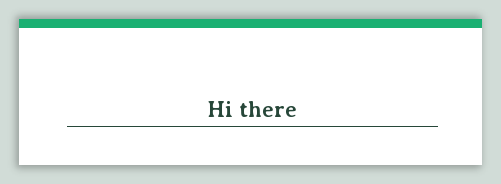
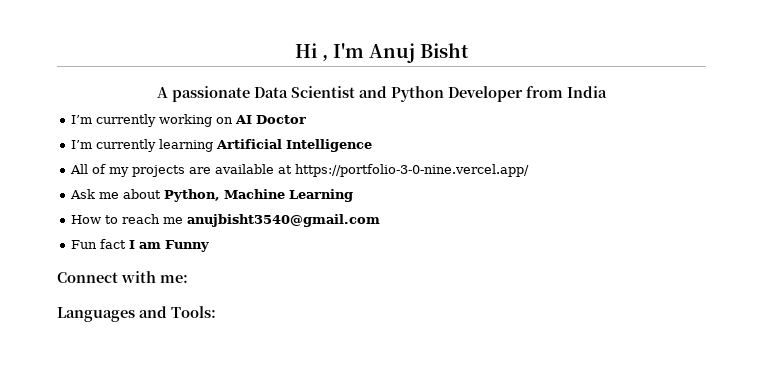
[239,101,297,117] there -> [322,43,469,63] [157,86,607,102] [71,114,307,127] [71,139,373,152] [70,164,530,177] [70,189,354,202] [71,214,381,227] [71,239,210,252] [57,271,188,283] [57,306,216,322] , I'm Anuj Bisht // A passionate Data Scientist and Python Developer from India // I’m currently working on AI Doctor // I’m currently learning Artificial Intelligence // All of my projects are available at https://portfolio-3-0-nine.vercel.app/ // Ask me about Python, Machine Learning // How to reach me anujbisht3540@gmail.com // Fun fact I am Funny // Connect with me: // Languages and Tools:

